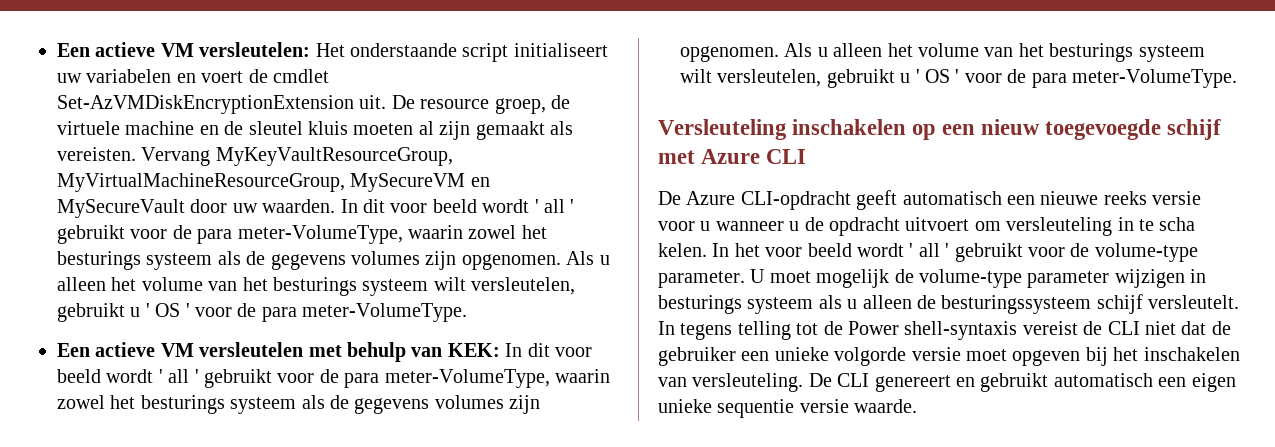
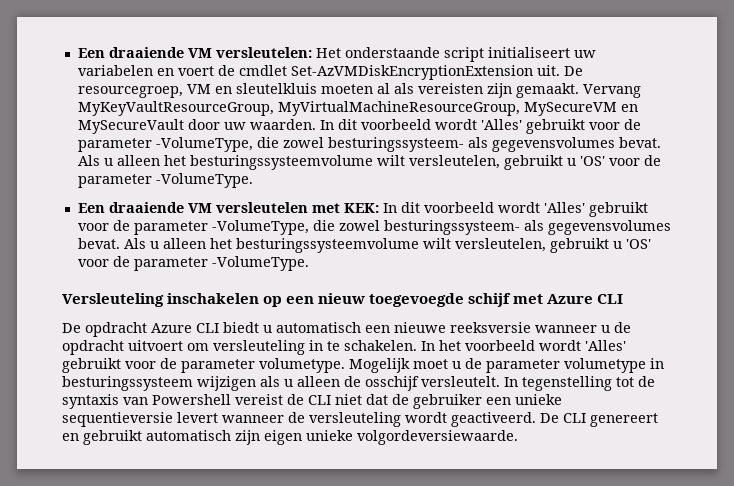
[57,42,156,57] Een actieve -> [77,47,184,58] Een draaiende
[420,95,570,114] [57,121,573,140] [57,147,136,161] resource groep, de virtuele machine en de sleutel kluis moeten al zijn gemaakt als vereisten. -> [77,83,579,98] resourcegroep, VM en sleutelkluis moeten al als vereisten zijn gemaakt.
[390,199,575,213] [57,225,547,244] [57,251,610,270] [57,277,576,296] [57,303,468,322] [57,342,156,357] voor beeld wordt ' all ' gebruikt voor de para meter-VolumeType, waarin zowel het besturings systeem als de gegevens volumes zijn opgenomen. Als u alleen het volume van het besturings systeem wilt versleutelen, gebruikt u ' OS ' voor de para meter-VolumeType. // Een actieve -> [360,119,641,134] [77,137,661,152] [77,155,661,170] [77,173,253,188] [77,202,184,213] voorbeeld wordt 'Alles' gebruikt voor de parameter -VolumeType, die zowel besturingssysteem- als gegevensvolumes bevat. Als u alleen het besturingssysteemvolume wilt versleutelen, gebruikt u 'OS' voor de parameter -VolumeType. // Een draaiende
[347,342,443,362] behulp van -> (340, 208) none
[554,347,592,357] [57,369,610,388] [57,395,541,414] [680,43,1205,62] [680,69,1237,88] voor beeld wordt ' all ' gebruikt voor de para meter-VolumeType, waarin zowel het besturings systeem als de gegevens volumes zijn opgenomen. Als u alleen het volume van het besturings systeem wilt versleutelen, gebruikt u ' OS ' voor de para meter-VolumeType. -> [423,202,648,217] [77,220,671,235] [77,238,651,253] [77,256,309,271] voorbeeld wordt 'Alles' gebruikt voor de parameter -VolumeType, die zowel besturingssysteem- als gegevensvolumes bevat. Als u alleen het besturingssysteemvolume wilt versleutelen, gebruikt u 'OS' voor de parameter -VolumeType.
[686,190,1202,210] [658,221,711,231] Azure CLI-opdracht geeft automatisch een nieuwe reeks versie voor u -> [85,322,531,337] opdracht Azure CLI biedt u automatisch een nieuwe reeksversie
[1159,217,1196,231] [658,243,1198,262] [658,269,1207,288] [658,294,1240,314] [658,321,1018,340] scha kelen. In het voor beeld wordt ' all ' gebruikt voor de volume-type parameter. U moet mogelijk de volume-type parameter wijzigen in besturings systeem als u alleen de besturingssysteem schijf versleutelt. In tegens telling tot de Power shell-syntaxis -> [344,340,626,351] [62,358,664,373] [62,376,655,391] [62,394,231,409] schakelen. In het voorbeeld wordt 'Alles' gebruikt voor de parameter volumetype. Mogelijk moet u de parameter volumetype in besturingssysteem wijzigen als u alleen de osschijf versleutelt. In tegenstelling tot de syntaxis van Powershell
[834,347,1240,366] [658,373,804,392] volgorde versie moet opgeven bij het inschakelen van versleuteling. -> [62,412,536,427] sequentieversie levert wanneer de versleuteling wordt geactiveerd.
[1158,377,1187,387] een -> [235,430,260,445] zijn
[717,399,918,418] sequentie versie waarde. -> [357,430,518,445] volgordeversiewaarde.

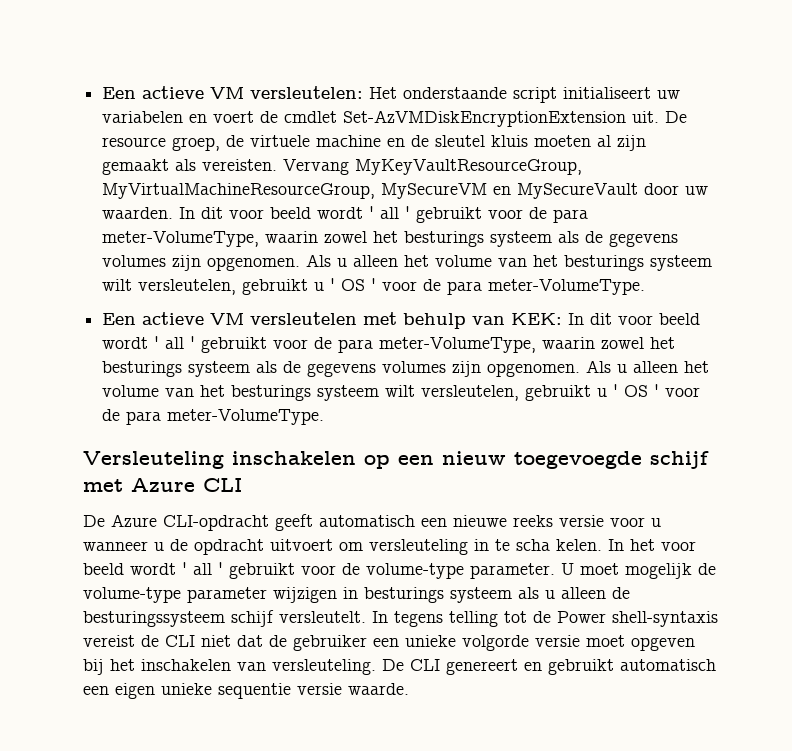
[77,47,184,58] Een draaiende -> [102,86,205,99] Een actieve
[77,83,579,98] resourcegroep, VM en sleutelkluis moeten al als vereisten zijn gemaakt. -> [102,135,647,151] [102,159,278,175] resource groep, de virtuele machine en de sleutel kluis moeten al zijn gemaakt als vereisten.
[360,119,641,134] [77,137,661,152] [77,155,661,170] [77,173,253,188] [77,202,184,213] voorbeeld wordt 'Alles' gebruikt voor de parameter -VolumeType, die zowel besturingssysteem- als gegevensvolumes bevat. Als u alleen het besturingssysteemvolume wilt versleutelen, gebruikt u 'OS' voor de parameter -VolumeType. // Een draaiende -> [229,206,589,223] [102,231,679,247] [102,254,713,271] [102,278,646,295] [102,312,205,325] voor beeld wordt ' all ' gebruikt voor de para meter-VolumeType, waarin zowel het besturings systeem als de gegevens volumes zijn opgenomen. Als u alleen het volume van het besturings systeem wilt versleutelen, gebruikt u ' OS ' voor de para meter-VolumeType. // Een actieve
(340, 208) none -> [403,313,506,329] behulp van
[423,202,648,217] [77,220,671,235] [77,238,651,253] [77,256,309,271] voorbeeld wordt 'Alles' gebruikt voor de parameter -VolumeType, die zowel besturingssysteem- als gegevensvolumes bevat. Als u alleen het besturingssysteemvolume wilt versleutelen, gebruikt u 'OS' voor de parameter -VolumeType. -> [618,313,701,325] [102,336,676,353] [102,360,710,377] [102,384,701,401] [102,409,325,425] voor beeld wordt ' all ' gebruikt voor de para meter-VolumeType, waarin zowel het besturings systeem als de gegevens volumes zijn opgenomen. Als u alleen het volume van het besturings systeem wilt versleutelen, gebruikt u ' OS ' voor de para meter-VolumeType.
[85,322,531,337] opdracht Azure CLI biedt u automatisch een nieuwe reeksversie -> [111,514,661,531] Azure CLI-opdracht geeft automatisch een nieuwe reeks versie voor u
[344,340,626,351] [62,358,664,373] [62,376,655,391] [62,394,231,409] schakelen. In het voorbeeld wordt 'Alles' gebruikt voor de parameter volumetype. Mogelijk moet u de parameter volumetype in besturingssysteem wijzigen als u alleen de osschijf versleutelt. In tegenstelling tot de syntaxis van Powershell -> [516,539,696,551] [83,562,716,579] [83,587,630,603] [83,610,718,627] scha kelen. In het voor beeld wordt ' all ' gebruikt voor de volume-type parameter. U moet mogelijk de volume-type parameter wijzigen in besturings systeem als u alleen de besturingssysteem schijf versleutelt. In tegens telling tot de Power shell-syntaxis
[62,412,536,427] sequentieversie levert wanneer de versleuteling wordt geactiveerd. -> [462,635,695,651] [83,659,376,675] volgorde versie moet opgeven bij het inschakelen van versleuteling.
[235,430,260,445] zijn -> [83,686,109,695] een
[357,430,518,445] volgordeversiewaarde. -> [218,683,409,699] sequentie versie waarde.

